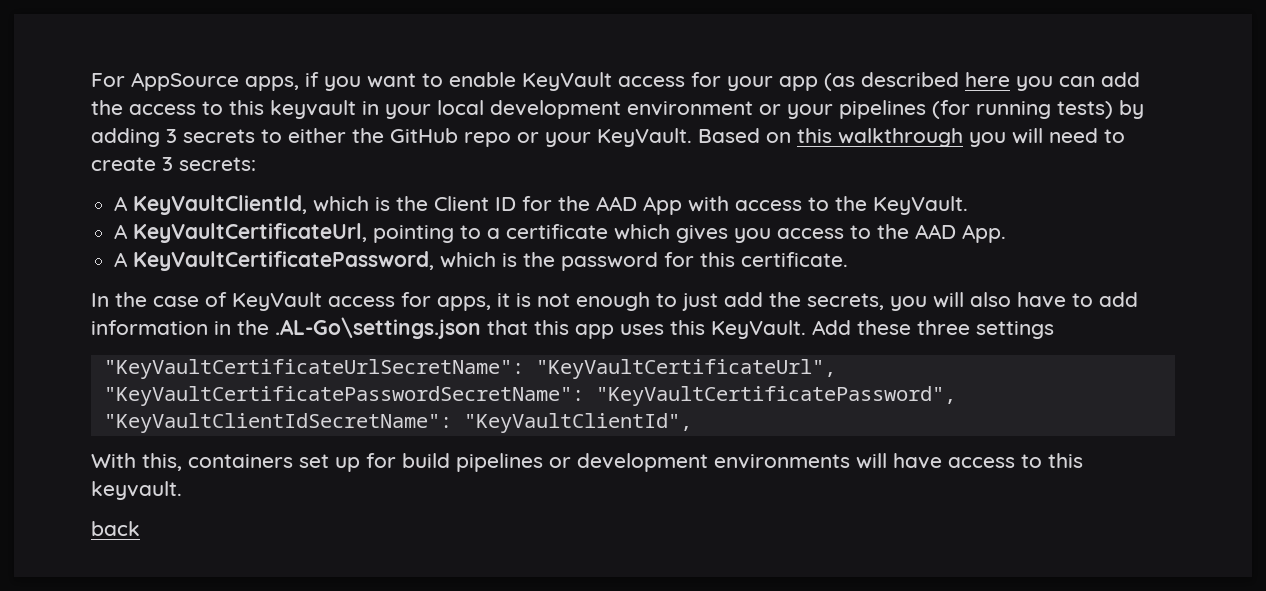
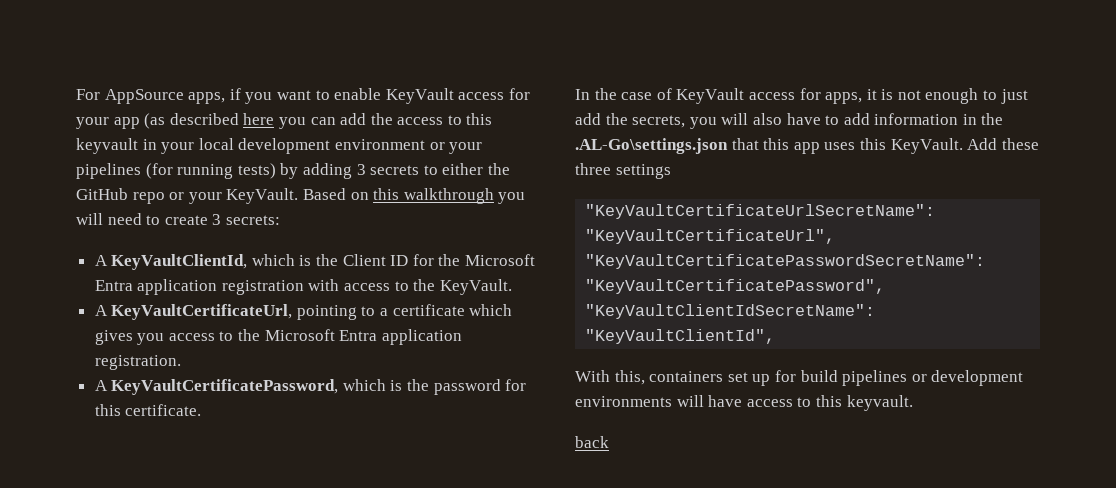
[596,196,683,215] AAD App -> [465,254,536,266] [94,279,304,295] Microsoft Entra application registration
[915,224,1007,243] AAD App. -> [264,329,462,345] [94,355,181,370] Microsoft Entra application registration.

